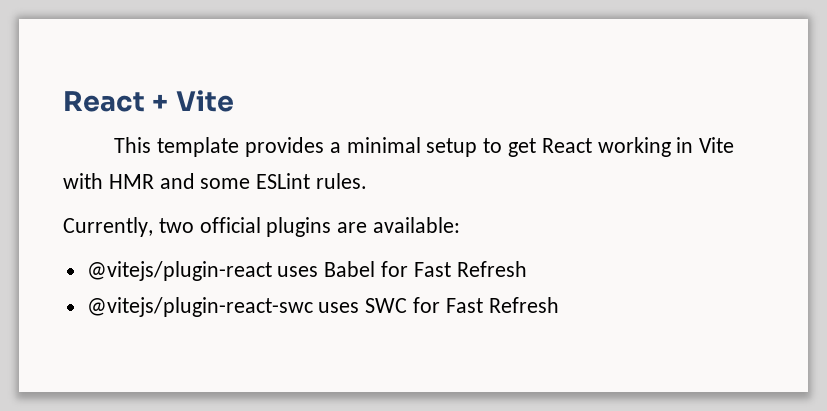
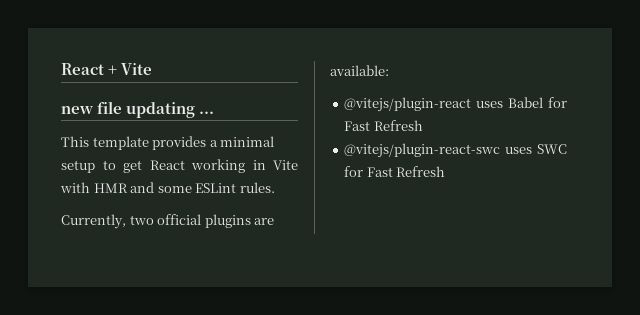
(234, 101) none -> [61,101,215,118] // new file updating ...

